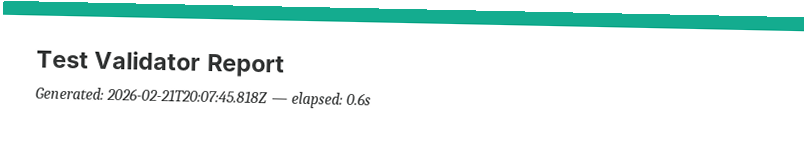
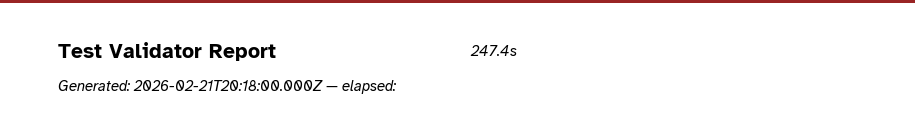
[106,87,269,104] 2026-02-21T20:07:45.818Z -> [133,80,323,91] 2026-02-21T20:18:00.000Z
[346,92,372,106] 0.6s -> [470,45,517,56] 247.4s

